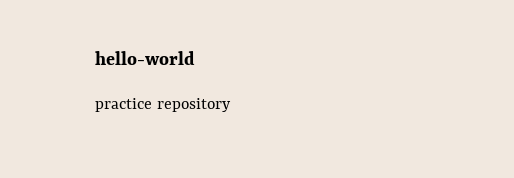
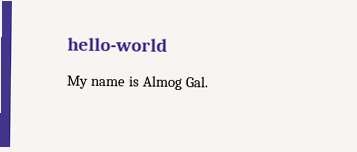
[95,98,231,112] practice repository -> [66,75,208,91] My name is Almog Gal.

